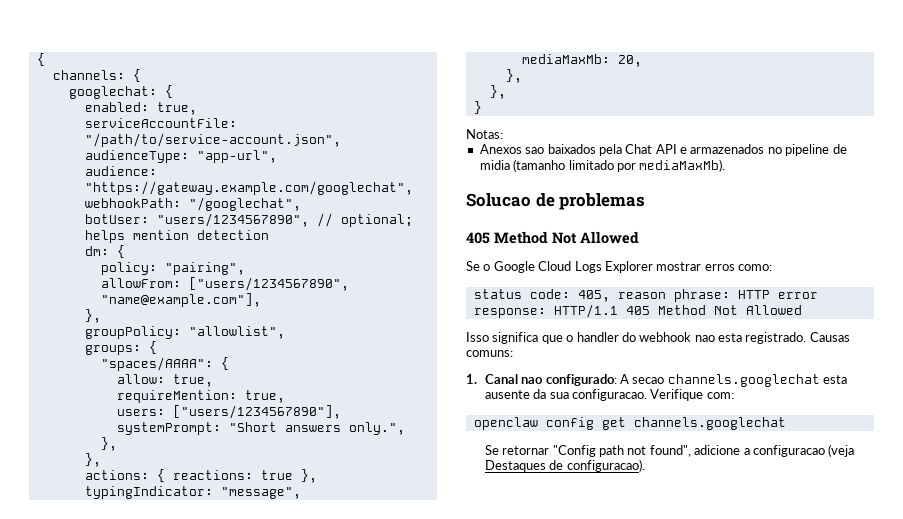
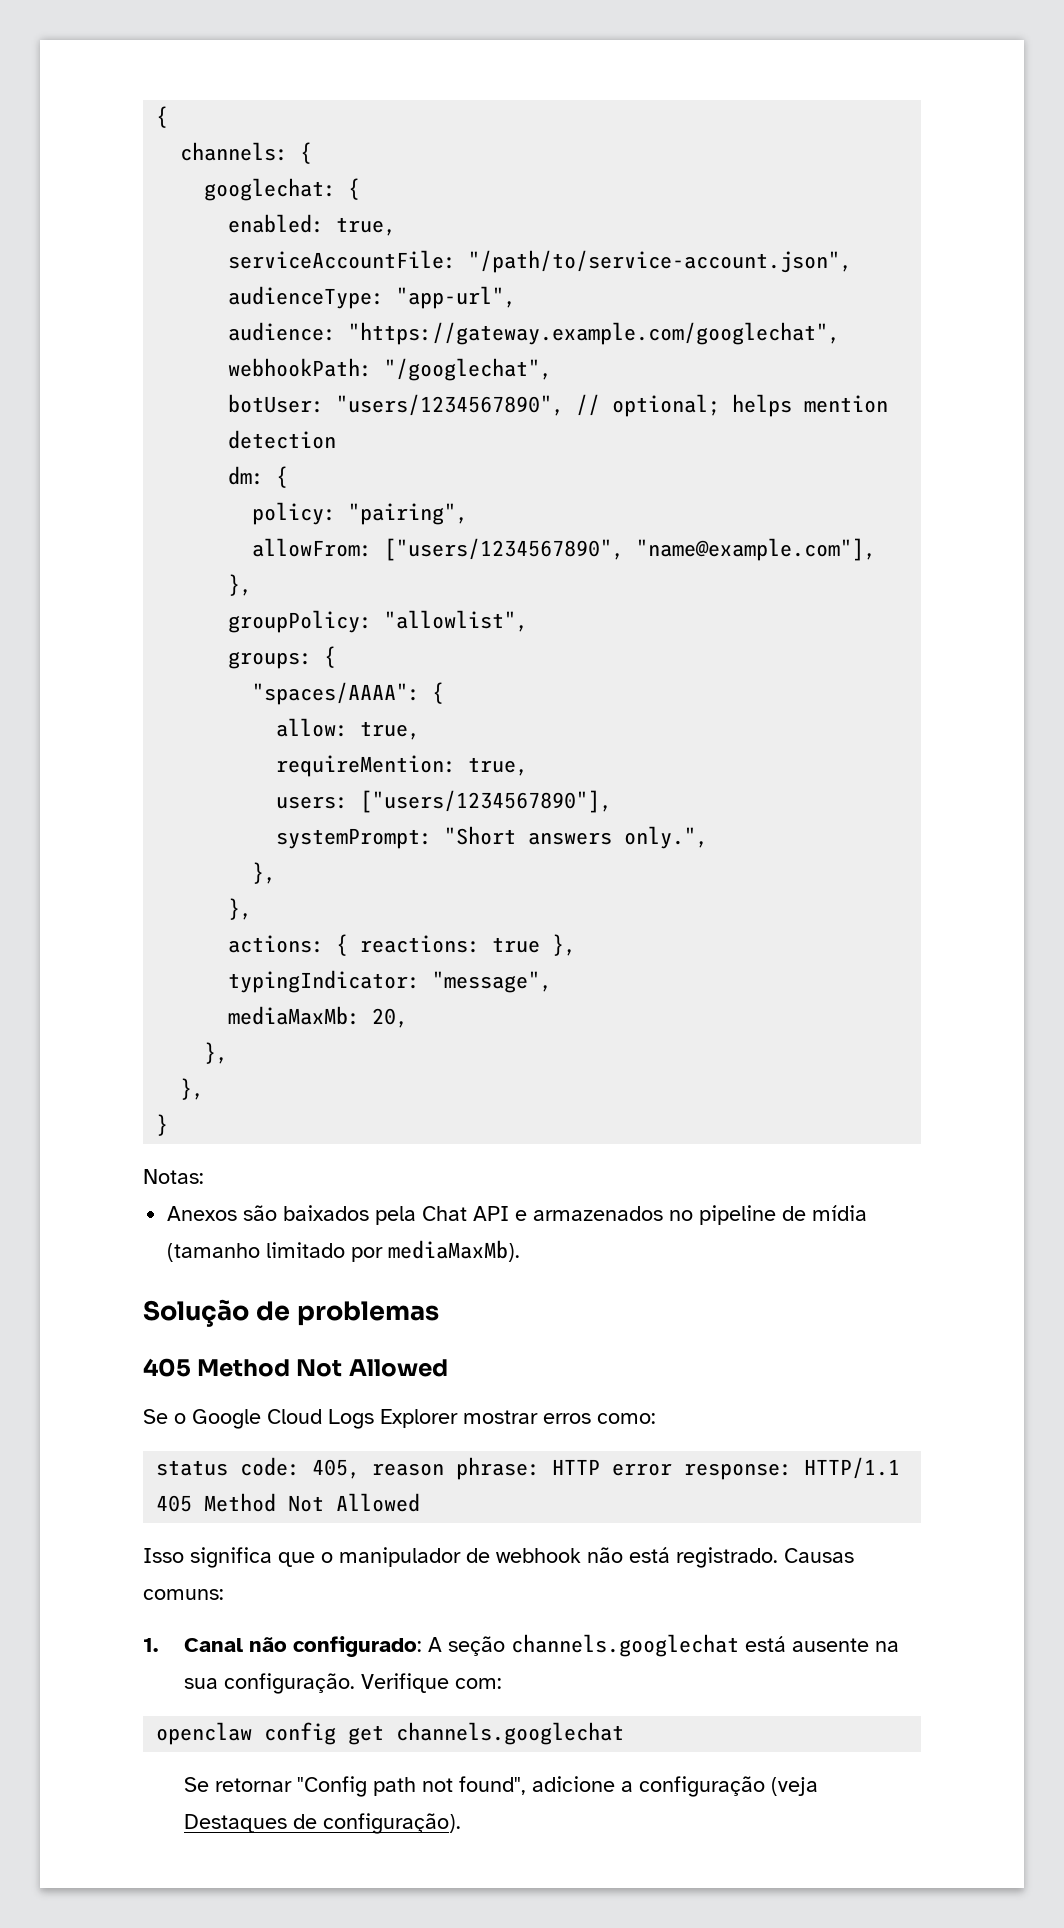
[525,147,545,154] sao -> [243,1205,278,1221] são
[479,160,510,170] midia -> [812,1205,868,1221] mídia
[466,193,531,207] Solucao -> [143,1299,249,1327] Solução
[576,332,742,342] handler do webhook nao esta -> [339,1547,670,1567] manipulador de webhook não está
[521,377,544,384] nao -> [249,1637,288,1652] não
[632,374,848,387] [484,389,648,401] secao channels.googlechat esta ausente da sua configuracao. -> [448,1634,900,1657] [184,1673,356,1694] seção channels.googlechat está ausente na sua configuração.
[752,445,825,457] configuracao -> [639,1776,766,1797] configuração
[566,459,645,472] configuracao). -> [323,1813,462,1834] configuração).

